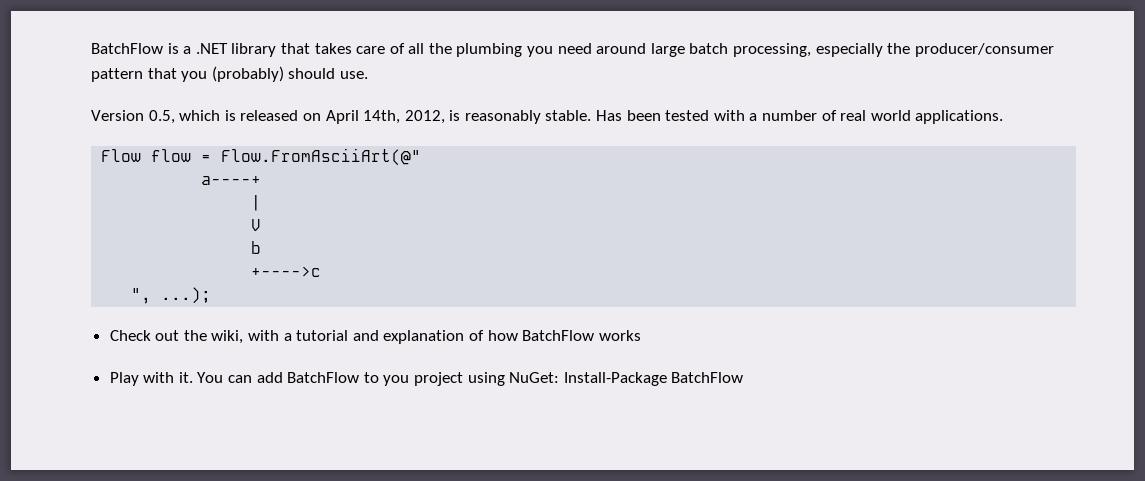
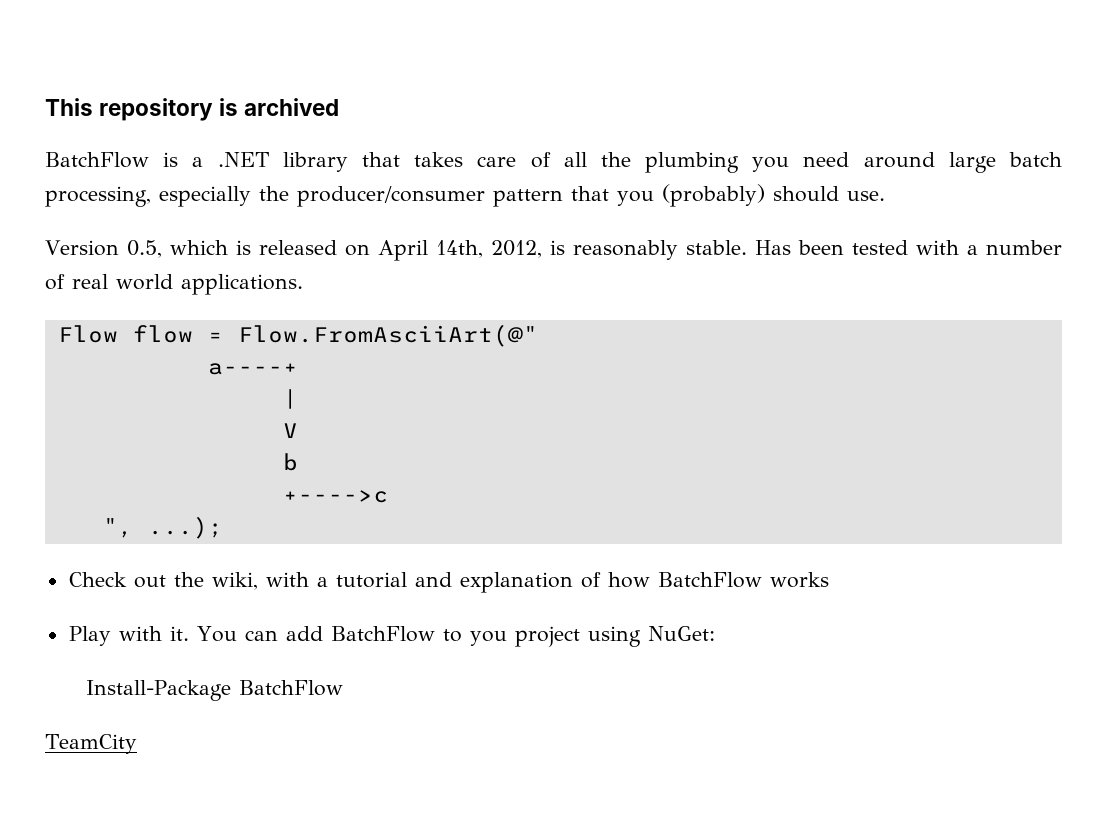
(91, 48) none -> [45,98,340,121] This repository is archived //
(560, 377) none -> (715, 633) //
(744, 377) none -> [45,734,137,754] // TeamCity

